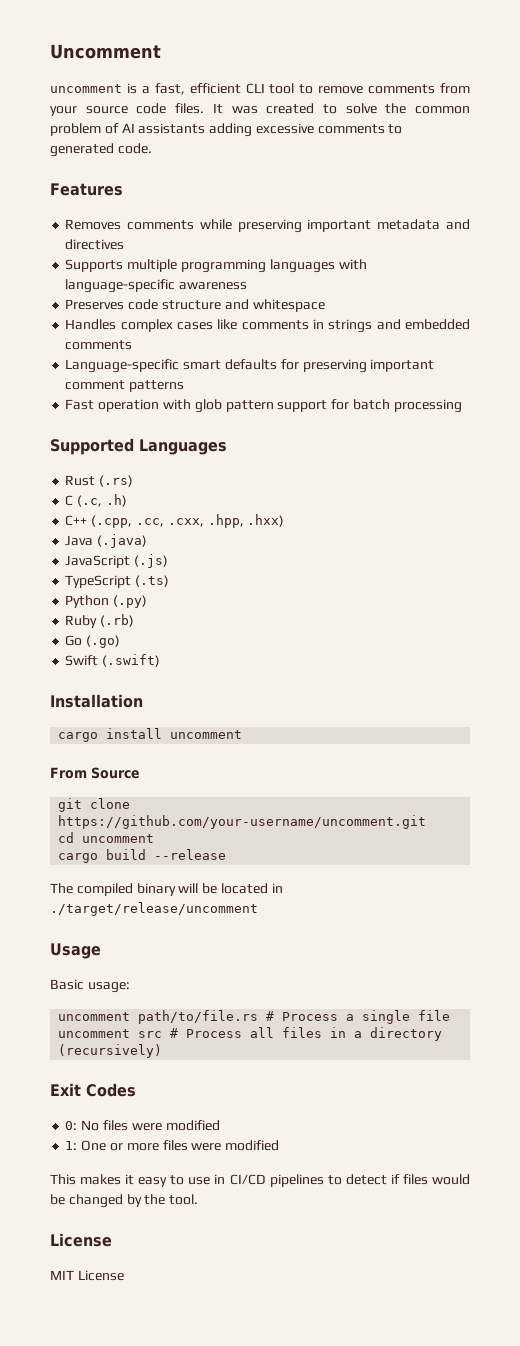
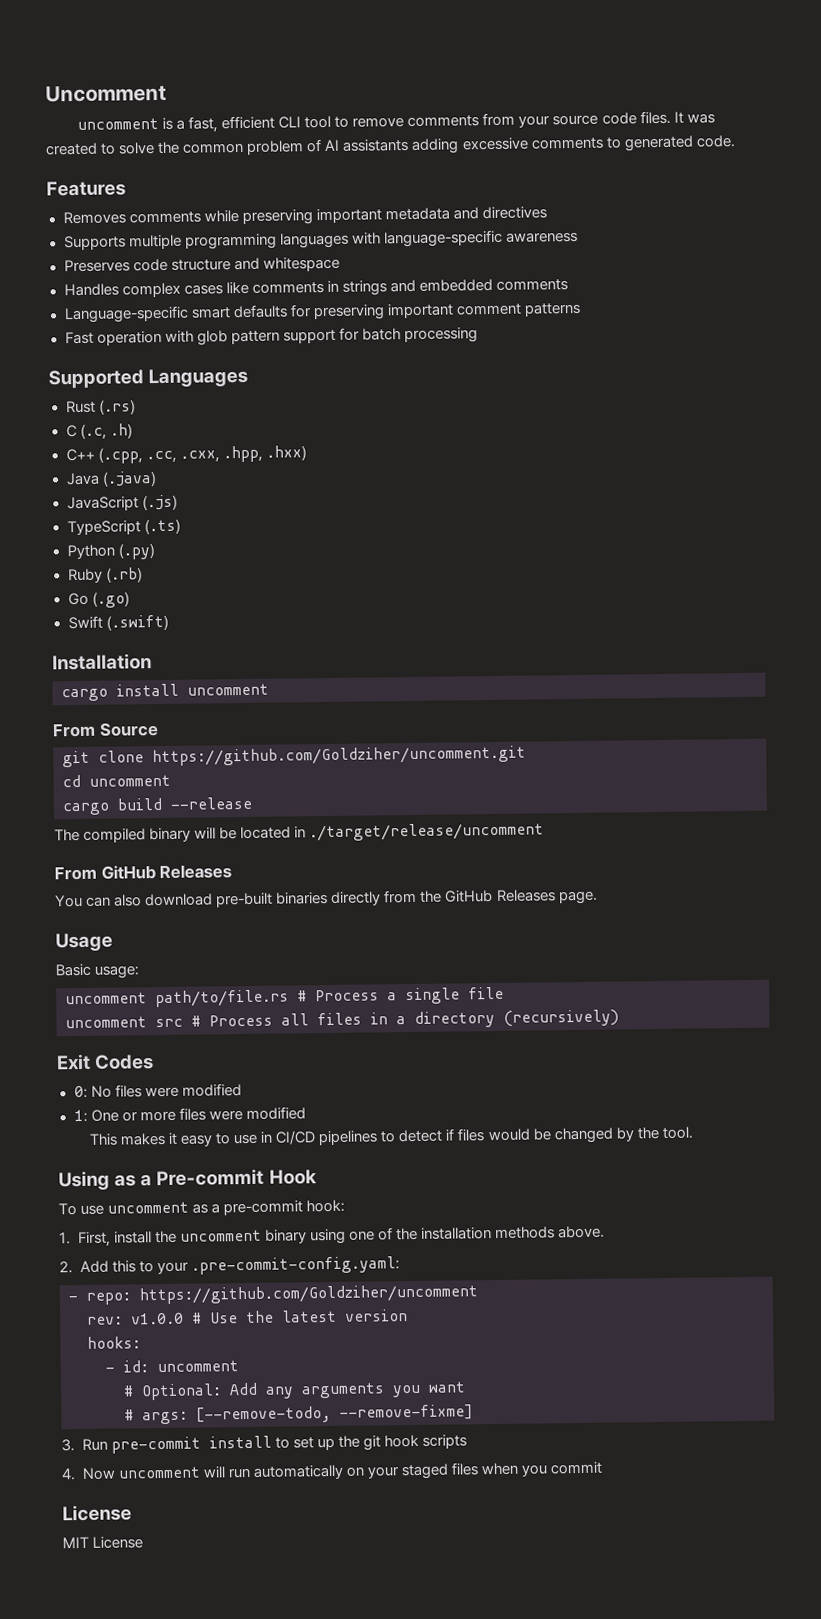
[58,815,427,829] https://github.com/your-username/uncomment.git -> [152,745,526,767] https://github.com/Goldziher/uncomment.git
(258, 909) none -> [54,864,233,881] [55,889,598,908] // From GitHub Releases // You can also download pre-built binaries directly from the GitHub Releases page.
(199, 1199) none -> [58,1168,317,1191] [58,1199,346,1216] [59,1225,606,1248] [59,1256,400,1275] [68,1284,478,1305] [87,1309,408,1325] [87,1336,141,1349] [105,1360,239,1373] [123,1381,466,1401] [124,1404,473,1425] [61,1434,467,1454] [61,1461,604,1481] // Using as a Pre-commit Hook // To use uncomment as a pre-commit hook: // 1. First, install the uncomment binary using one of the installation methods above. // 2. Add this to your .pre-commit-config.yaml: // - repo: https://github.com/Goldziher/uncomment // rev: v1.0.0 # Use the latest version // hooks: // - id: uncomment // # Optional: Add any arguments you want // # args: [--remove-todo, --remove-fixme] // 3. Run pre-commit install to set up the git hook scripts // 4. Now uncomment will run automatically on your staged files when you commit

